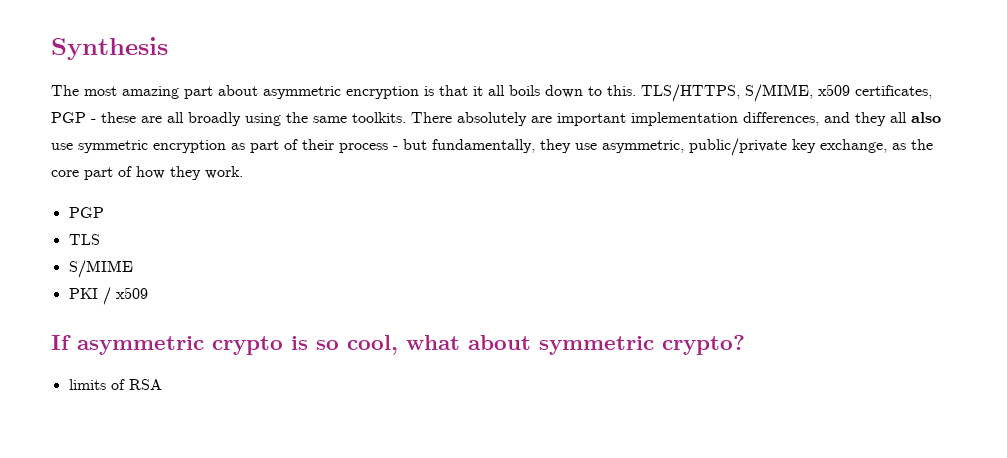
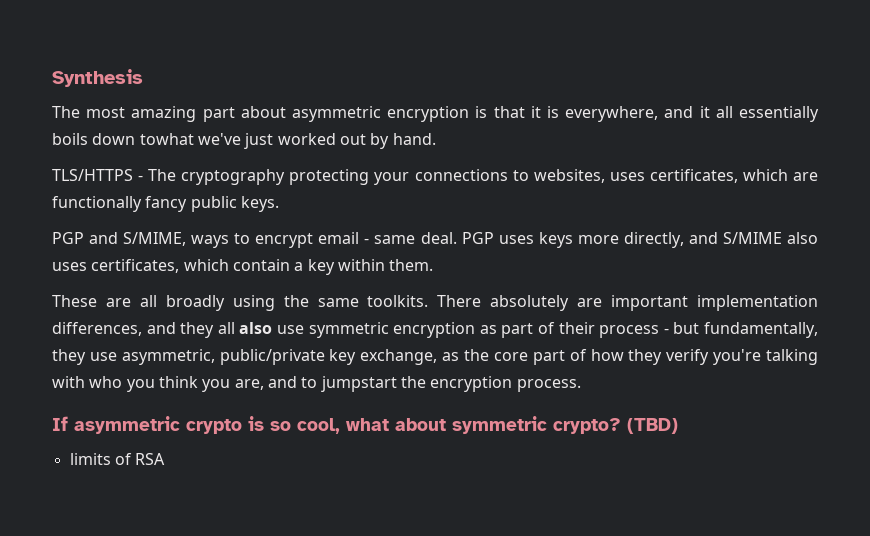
[488,84,932,102] [51,112,136,123] all boils down to this. TLS/HTTPS, S/MIME, x509 certificates, PGP - these -> [547,106,820,122] [52,133,436,149] [52,169,819,185] [52,196,279,212] [52,232,818,248] [52,259,434,275] [52,295,97,307] is everywhere, and it all essentially boils down towhat we've just worked out by hand. // TLS/HTTPS - The cryptography protecting your connections to websites, uses certificates, which are functionally fancy public keys. // PGP and S/MIME, ways to encrypt email - same deal. PGP uses keys more directly, and S/MIME also uses certificates, which contain a key within them. // These
[205,166,243,179] [68,207,104,218] [68,234,100,245] [68,260,133,278] [68,287,148,305] work. // PGP // TLS // S/MIME // PKI / x509 -> [666,349,819,365] [52,376,581,392] verify you're talking with who you think you are, and to jumpstart the encryption process.
(745, 345) none -> [627,418,678,434] (TBD)

